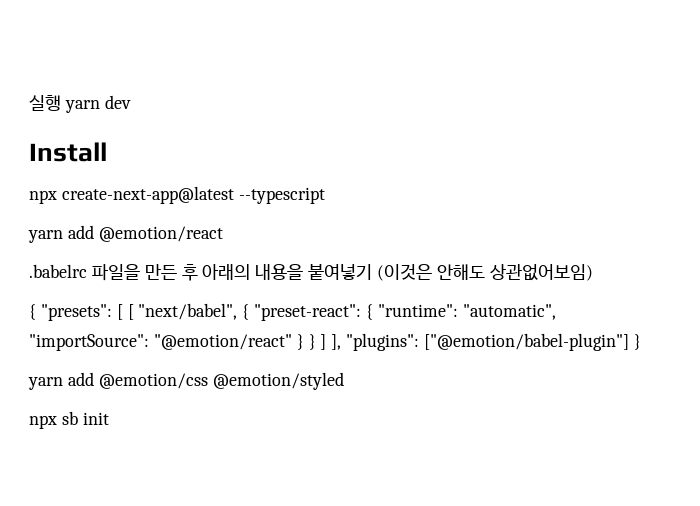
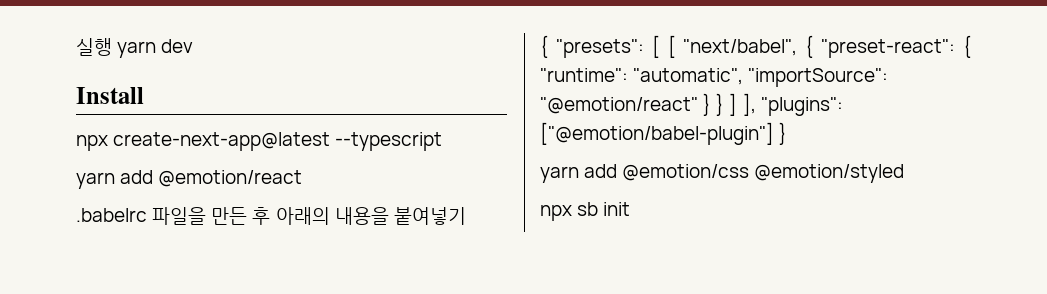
[377,264,593,281] (이것은 안해도 상관없어보임) -> (466, 216) none

